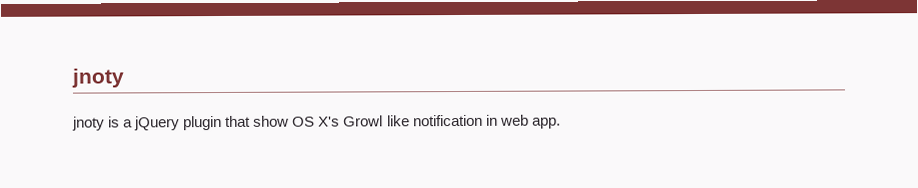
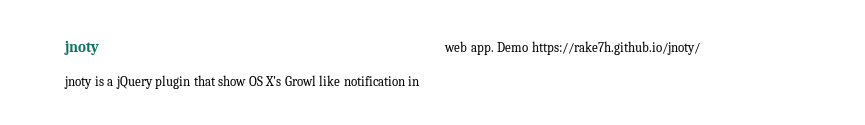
(561, 123) none -> [497,41,700,55] Demo https://rake7h.github.io/jnoty/

